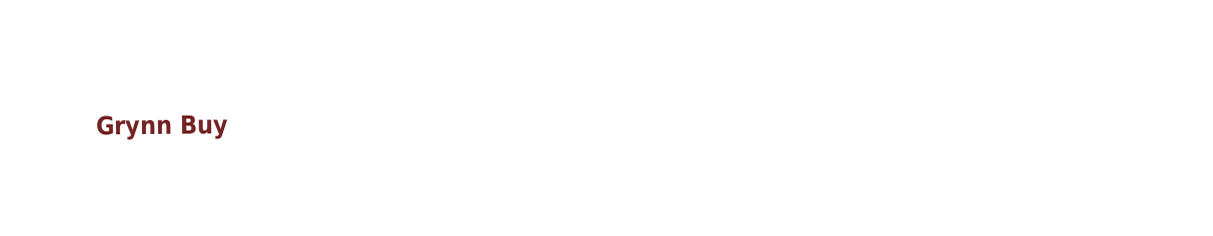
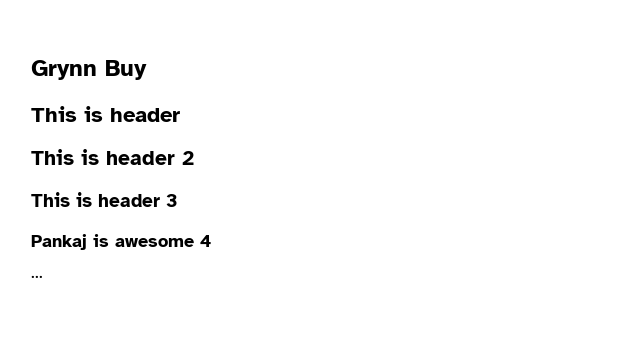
(229, 127) none -> [31,106,180,122] [31,149,194,165] [31,192,178,207] [31,234,211,250] [31,275,43,278] // This is header // This is header 2 // This is header 3 // Pankaj is awesome 4 // ...

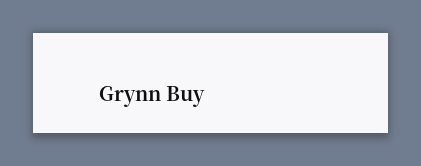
[31,106,180,122] [31,149,194,165] [31,192,178,207] [31,234,211,250] [31,275,43,278] // This is header // This is header 2 // This is header 3 // Pankaj is awesome 4 // ... -> (206, 96) none

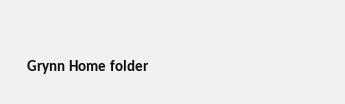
[166,86,206,107] Buy -> [69,60,150,71] Home folder

